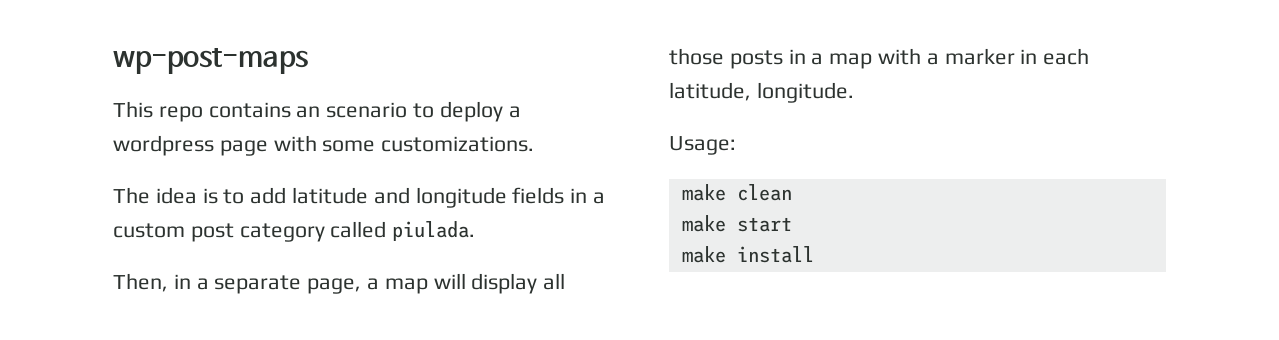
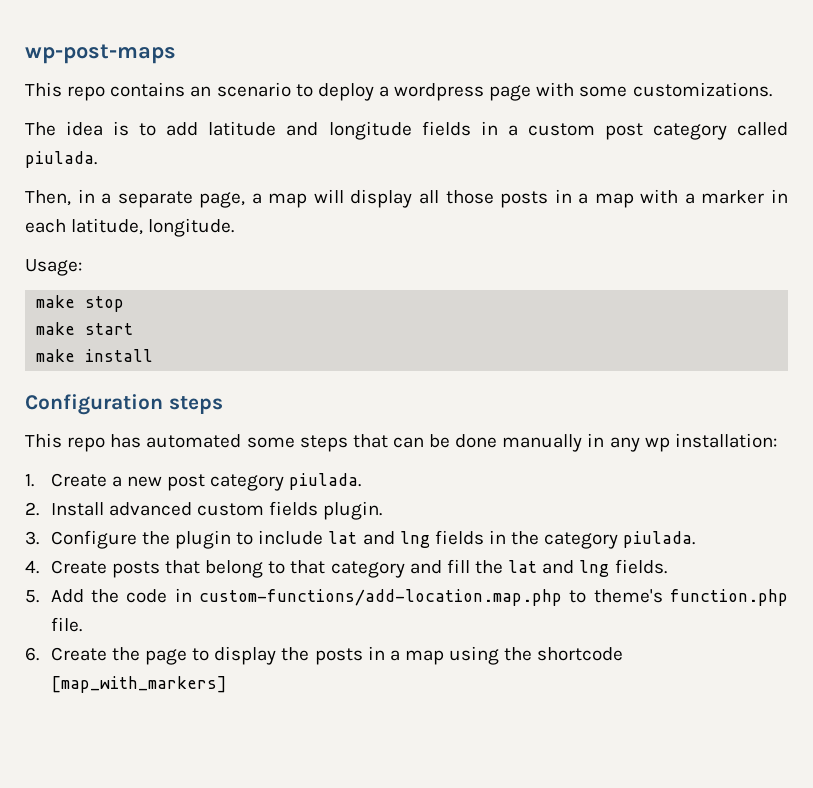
[736,184,792,201] clean -> [85,296,125,312] stop
(814, 254) none -> [25,394,223,415] [25,433,777,452] [25,473,362,491] [25,501,383,520] [25,530,696,549] [25,559,667,578] [25,588,789,606] [50,617,82,632] [25,646,624,665] [50,676,227,693] // Configuration steps // This repo has automated some steps that can be done manually in any wp installation: // 1. Create a new post category piulada. // 2. Install advanced custom fields plugin. // 3. Configure the plugin to include lat and lng fields in the category piulada. // 4. Create posts that belong to that category and fill the lat and lng fields. // 5. Add the code in custom-functions/add-location.map.php to theme's function.php file. // 6. Create the page to display the posts in a map using the shortcode [map_with_markers]

